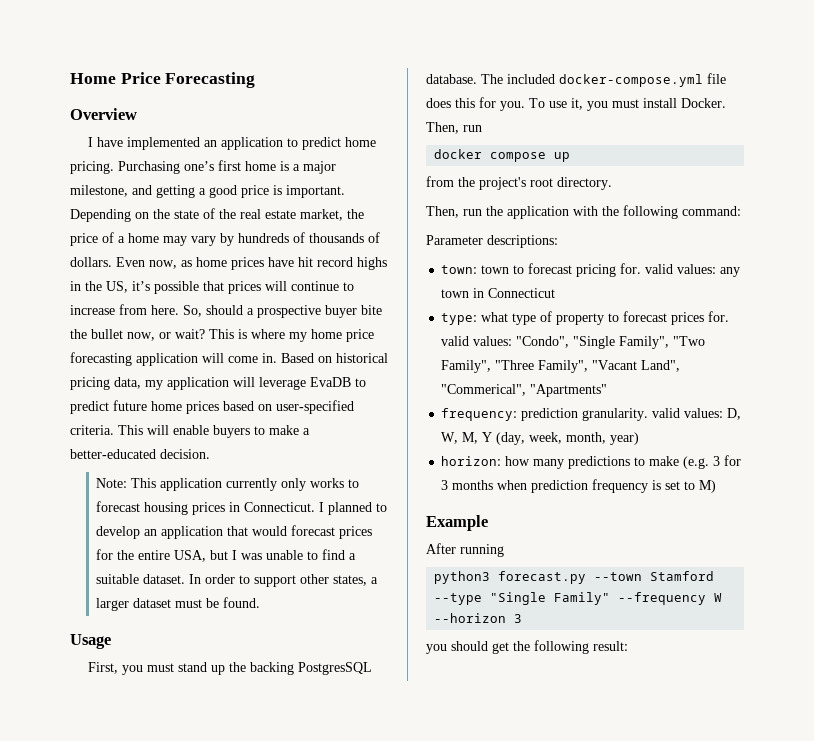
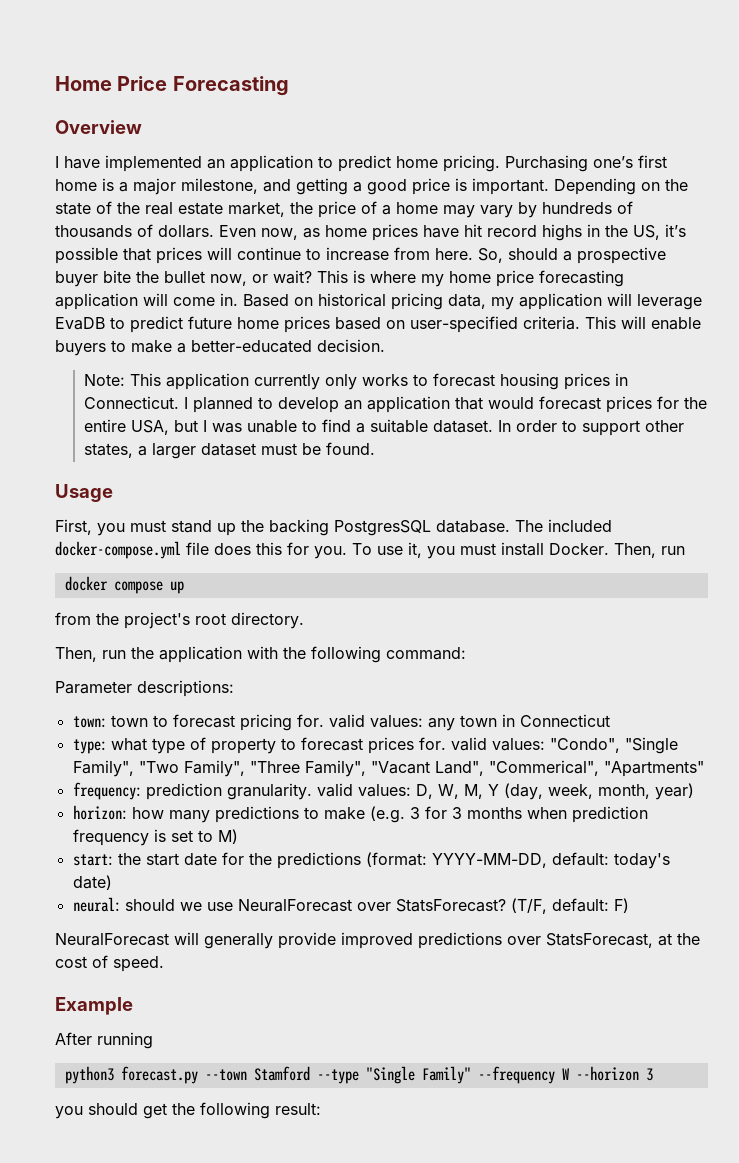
(717, 486) none -> [72,852,670,869] [72,875,112,890] [72,897,629,914] [55,932,700,949] [55,955,164,972] // start: the start date for the predictions (format: YYYY-MM-DD, default: today's date) // neural: should we use NeuralForecast over StatsForecast? (T/F, default: F) // NeuralForecast will generally provide improved predictions over StatsForecast, at the cost of speed.

